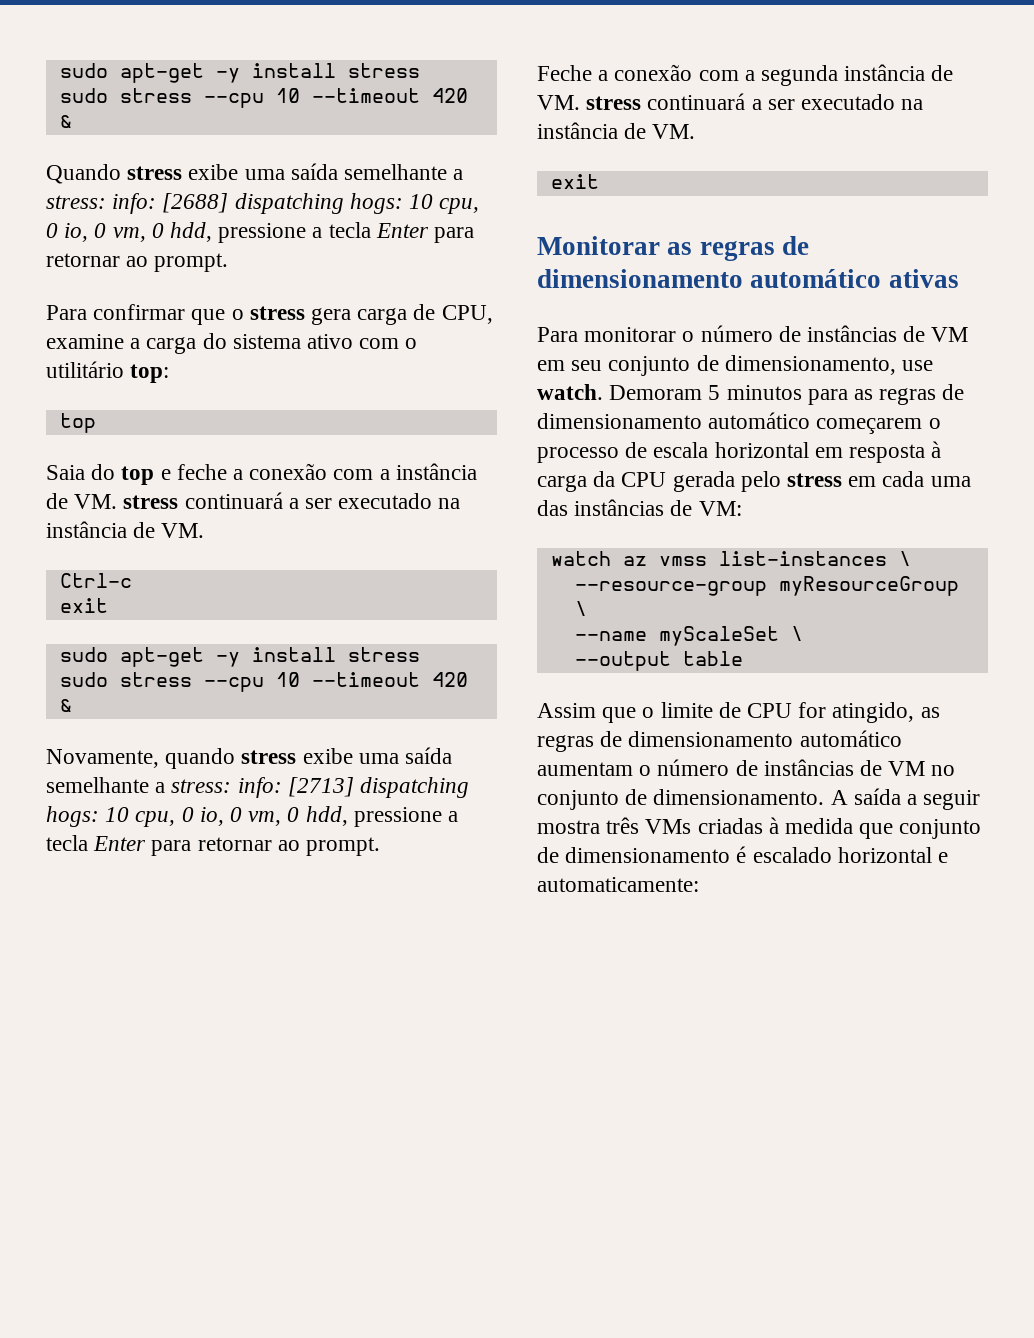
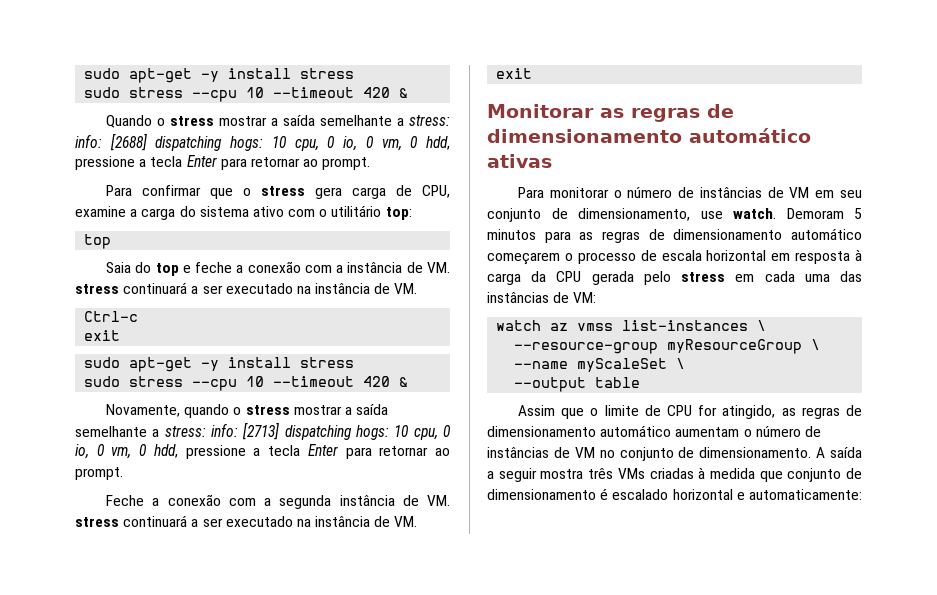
[127,164,285,180] stress exibe uma -> [157,116,279,126] o stress mostrar a
[241,748,399,764] stress exibe uma -> [233,405,353,415] o stress mostrar a

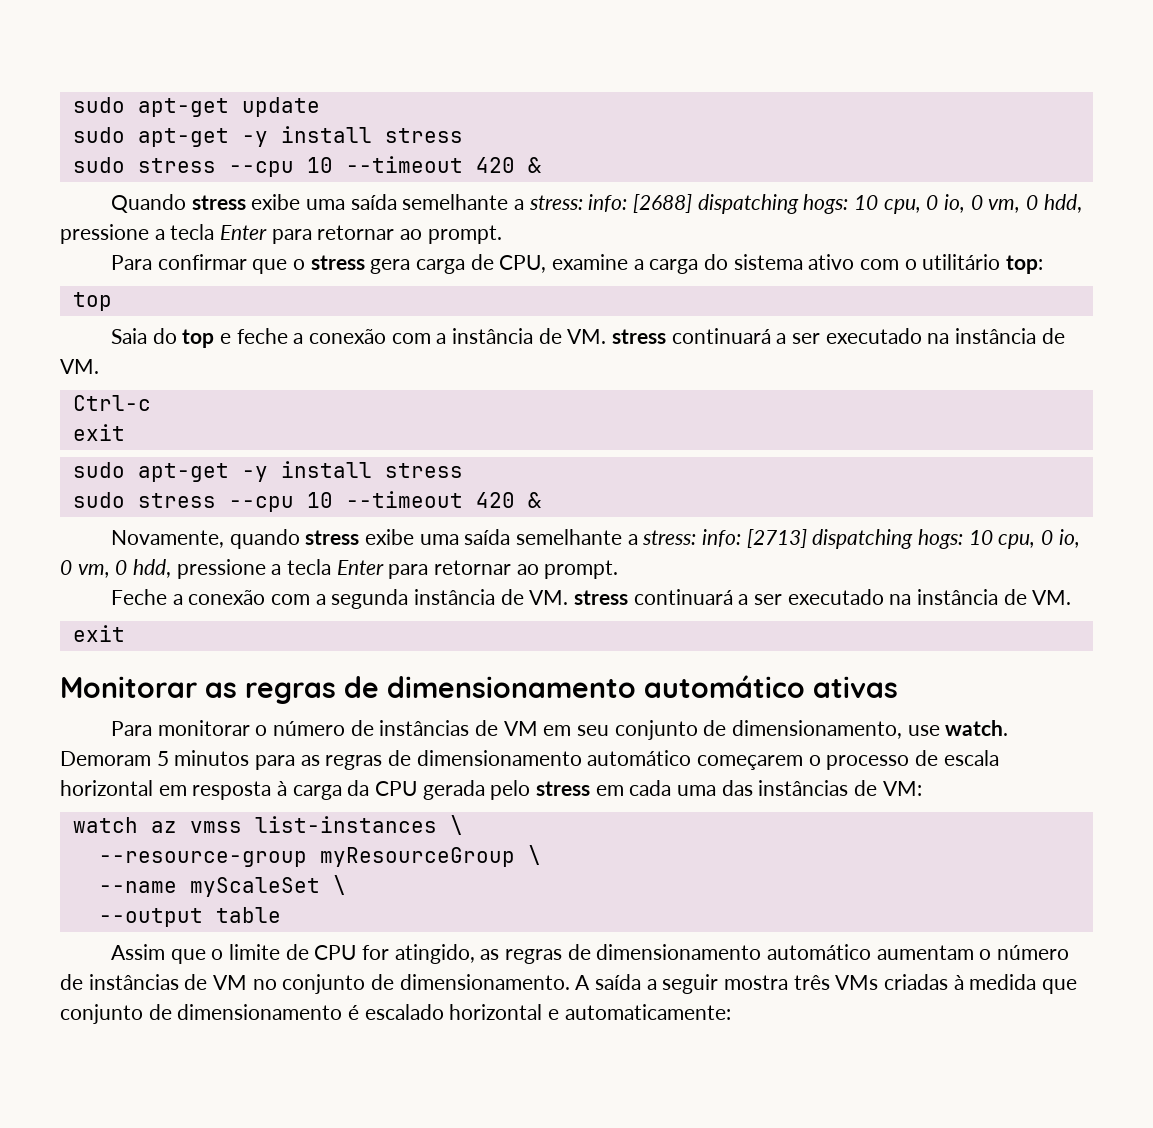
[84,68,193,83] sudo apt-get -> [72,97,320,117] [72,127,229,147] sudo apt-get update // sudo apt-get
[157,116,279,126] o stress mostrar a -> [191,194,346,210] stress exibe uma
[233,405,353,415] o stress mostrar a -> [305,529,459,545] stress exibe uma

